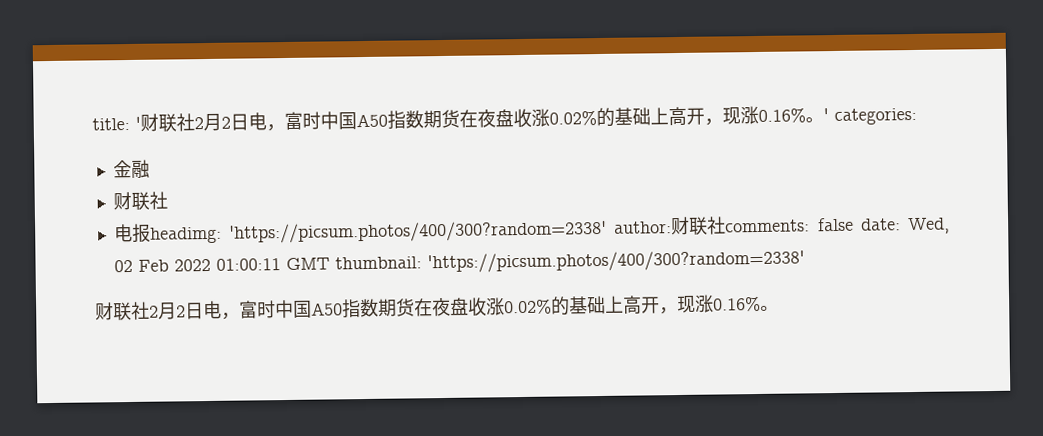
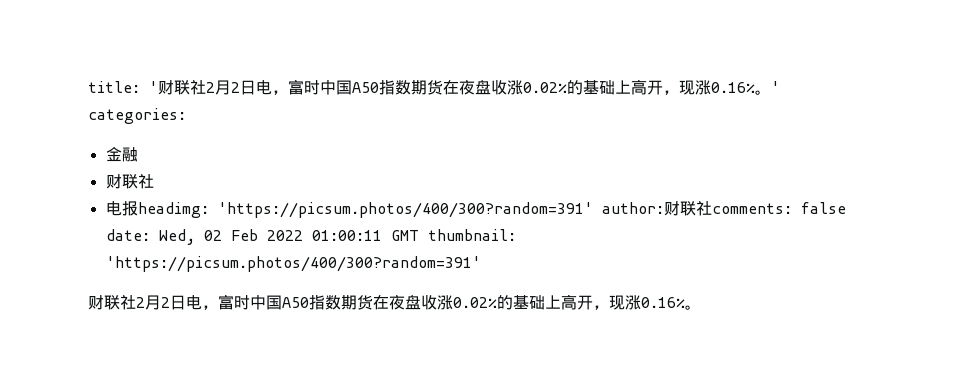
[229,219,608,244] 'https://picsum.photos/400/300?random=2338' -> [217,202,593,218] 'https://picsum.photos/400/300?random=391'
[426,249,805,274] 'https://picsum.photos/400/300?random=2338' -> [105,256,481,272] 'https://picsum.photos/400/300?random=391'

